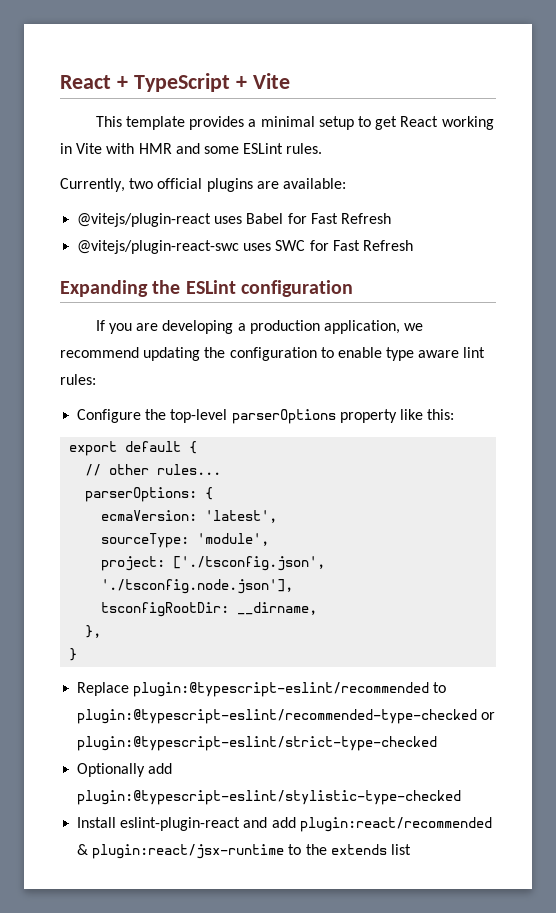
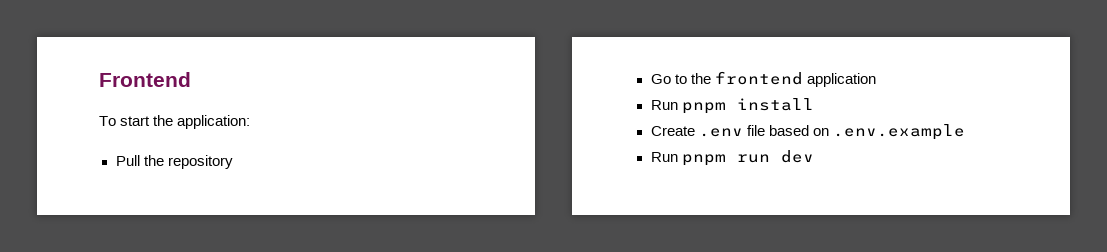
[60,73,290,92] [95,116,494,130] [60,143,323,154] [60,178,346,192] [77,213,391,227] [77,240,413,254] [60,280,353,297] [95,320,424,334] [60,347,486,361] [60,374,96,385] [77,409,455,424] [69,441,198,456] [85,464,222,476] [85,487,214,502] [101,510,278,523] [101,533,270,548] [101,556,326,571] [101,579,294,594] [101,602,318,617] [85,625,102,638] [69,648,78,661] [77,682,447,697] [77,709,496,724] [77,736,438,751] [77,763,173,777] [77,790,462,805] [77,817,492,832] [77,844,411,859] React + TypeScript + Vite // This template provides a minimal setup to get React working in Vite with HMR and some ESLint rules. // Currently, two official plugins are available: // @vitejs/plugin-react uses Babel for Fast Refresh // @vitejs/plugin-react-swc uses SWC for Fast Refresh // Expanding the ESLint configuration // If you are developing a production application, we recommend updating the configuration to enable type aware lint rules: // Configure the top-level parserOptions property like this: // export default { // // other rules... // parserOptions: { // ecmaVersion: 'latest', // sourceType: 'module', // project: ['./tsconfig.json', './tsconfig.node.json'], // tsconfigRootDir: __dirname, // }, // } // Replace plugin:@typescript-eslint/recommended to plugin:@typescript-eslint/recommended-type-checked or plugin:@typescript-eslint/strict-type-checked // Optionally add plugin:@typescript-eslint/stylistic-type-checked // Install eslint-plugin-react and add plugin:react/recommended & plugin:react/jsx-runtime to the extends list -> [99,72,191,87] [99,115,251,129] [115,155,233,169] [650,71,876,87] [650,98,814,114] [650,124,965,140] [650,150,814,166] Frontend // To start the application: // Pull the repository // Go to the frontend application // Run pnpm install // Create .env file based on .env.example // Run pnpm run dev

